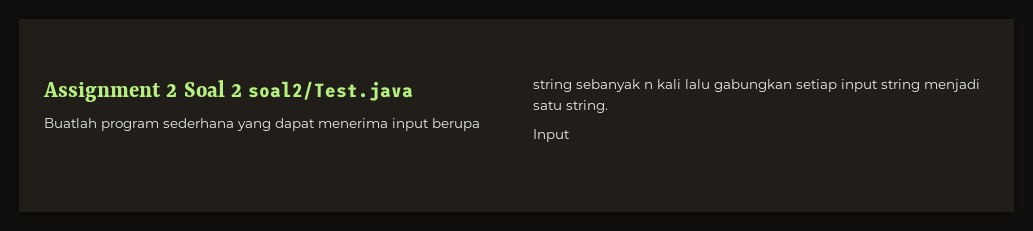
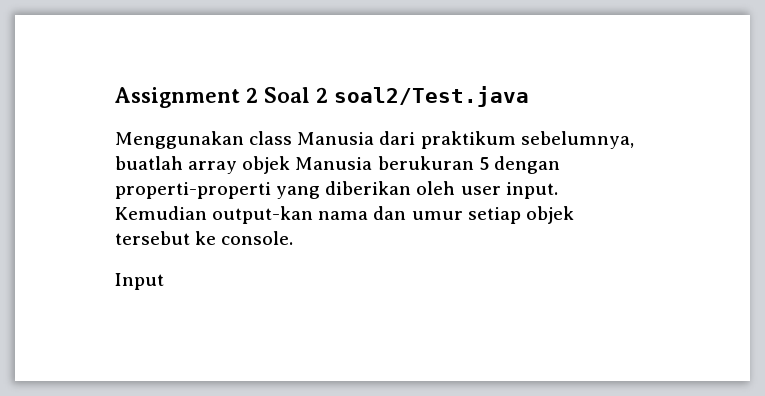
[44,118,480,131] [533,79,980,92] [533,100,608,113] Buatlah program sederhana yang dapat menerima input berupa string sebanyak n kali lalu gabungkan setiap input string menjadi satu string. -> [115,131,634,149] [115,156,560,174] [115,181,558,199] [115,206,574,224] [115,231,294,245] Menggunakan class Manusia dari praktikum sebelumnya, buatlah array objek Manusia berukuran 5 dengan properti-properti yang diberikan oleh user input. Kemudian output-kan nama dan umur setiap objek tersebut ke console.

